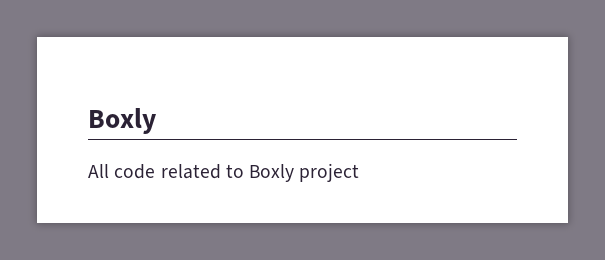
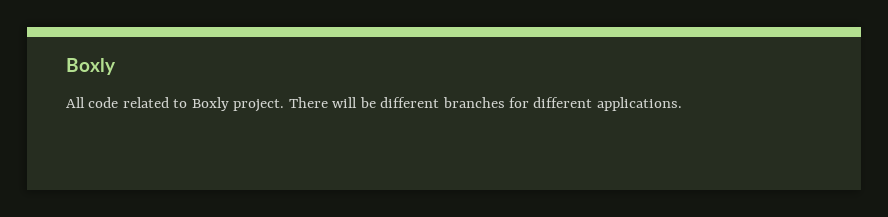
[299,163,360,182] project -> [233,97,682,112] project. There will be different branches for different applications.

